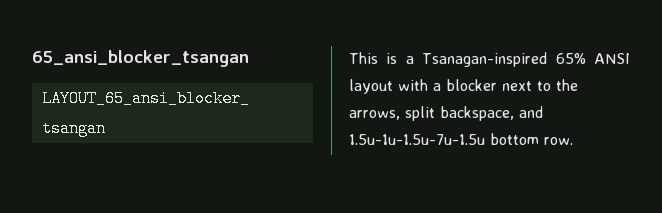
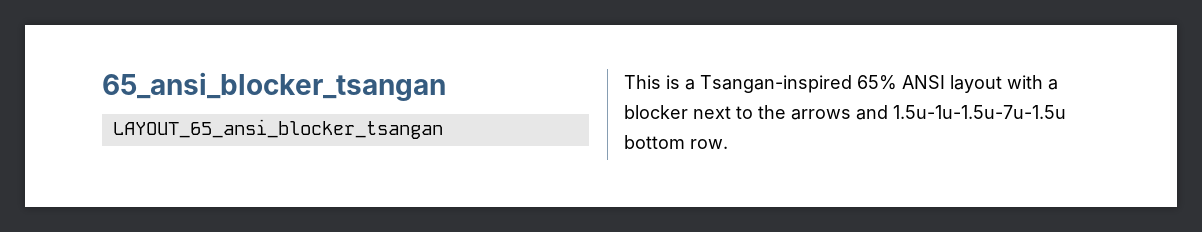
[422,52,548,67] Tsanagan-inspired -> [700,75,852,93] Tsangan-inspired
[349,106,514,121] arrows, split backspace, -> [791,109,851,120] arrows

